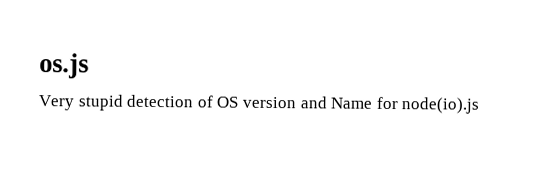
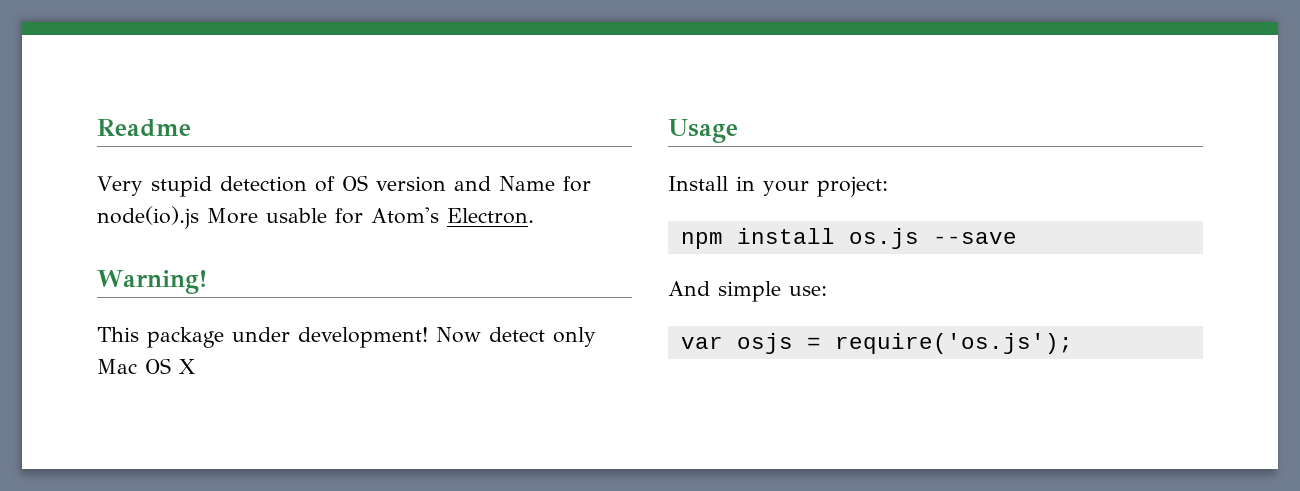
[39,53,89,79] os.js -> [97,119,191,137] Readme
(480, 105) none -> [207,207,534,224] [97,270,207,294] [97,327,596,348] [97,358,195,374] [668,119,738,143] [668,176,888,197] [680,228,1017,249] [668,281,827,302] [680,333,1073,354] More usable for Atom's Electron. // Warning! // This package under development! Now detect only Mac OS X // Usage // Install in your project: // npm install os.js --save // And simple use: // var osjs = require('os.js');

